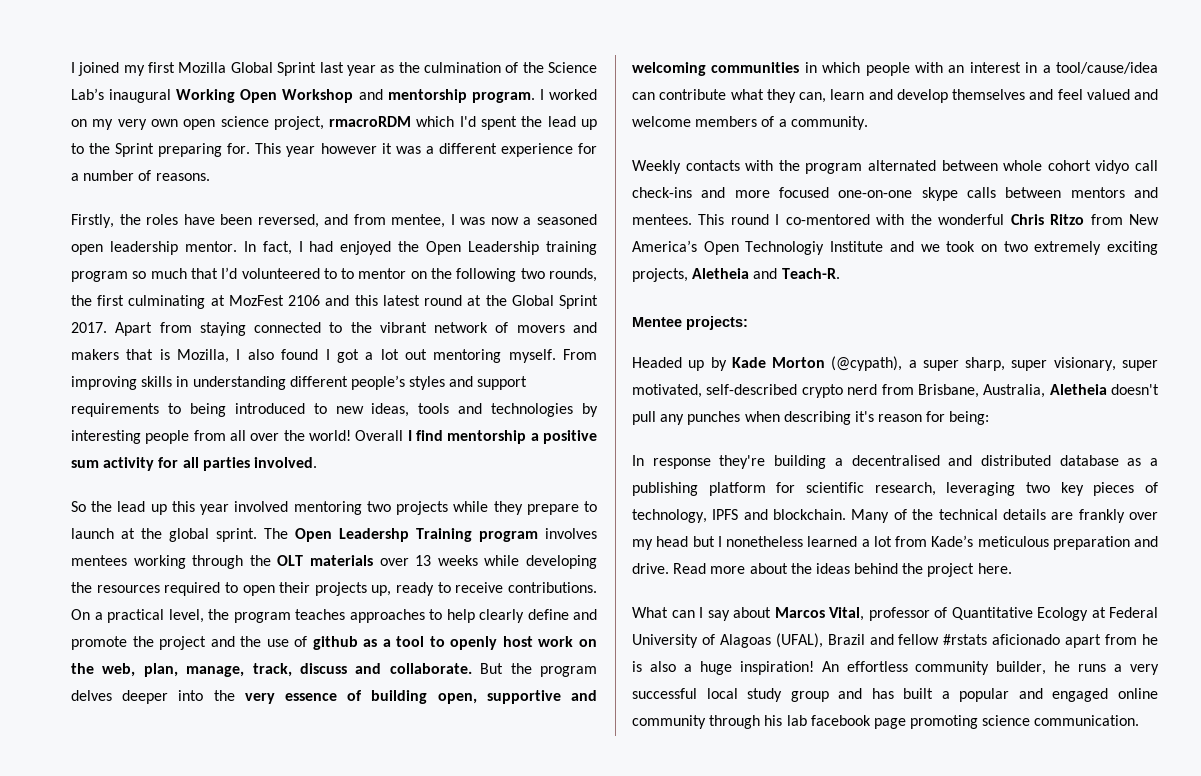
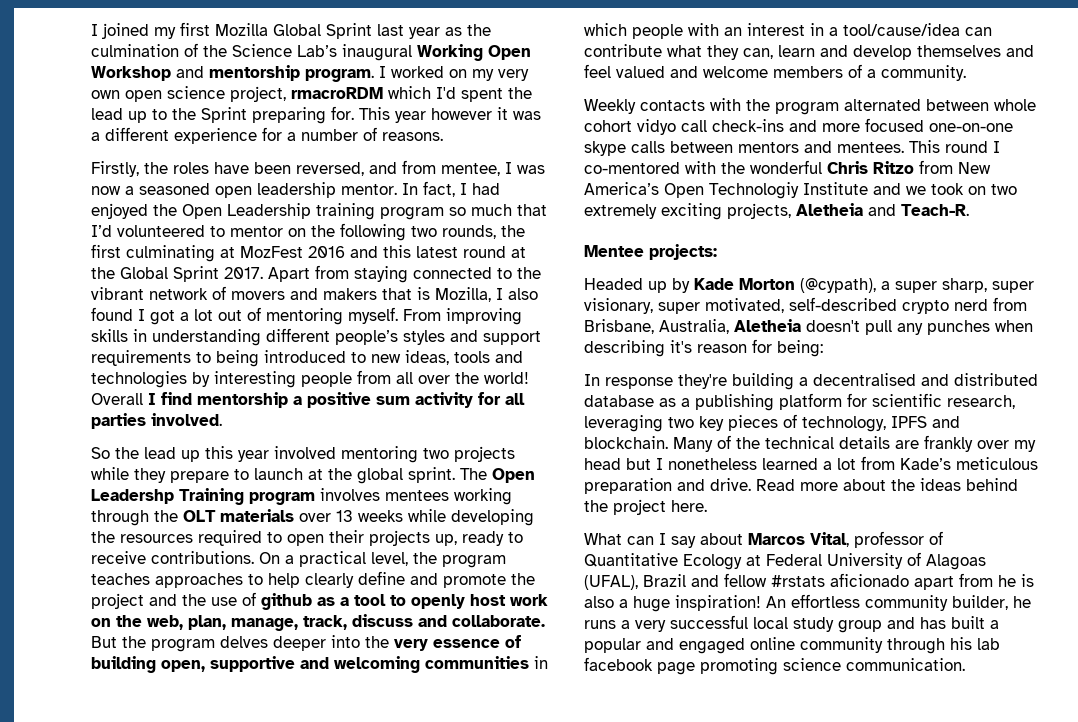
[341,268,355,279] to -> (225, 231) none
[288,295,321,306] 2106 -> [308,246,345,258] 2016
(427, 354) none -> [247,307,261,321] of

